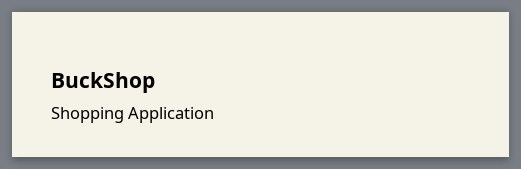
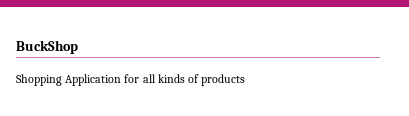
(215, 115) none -> [124,74,246,86] for all kinds of products

